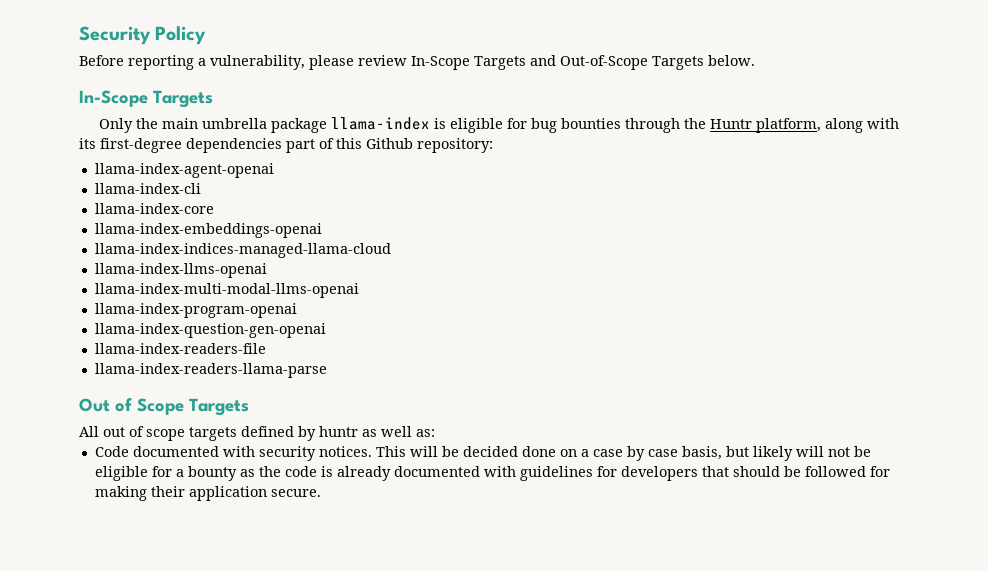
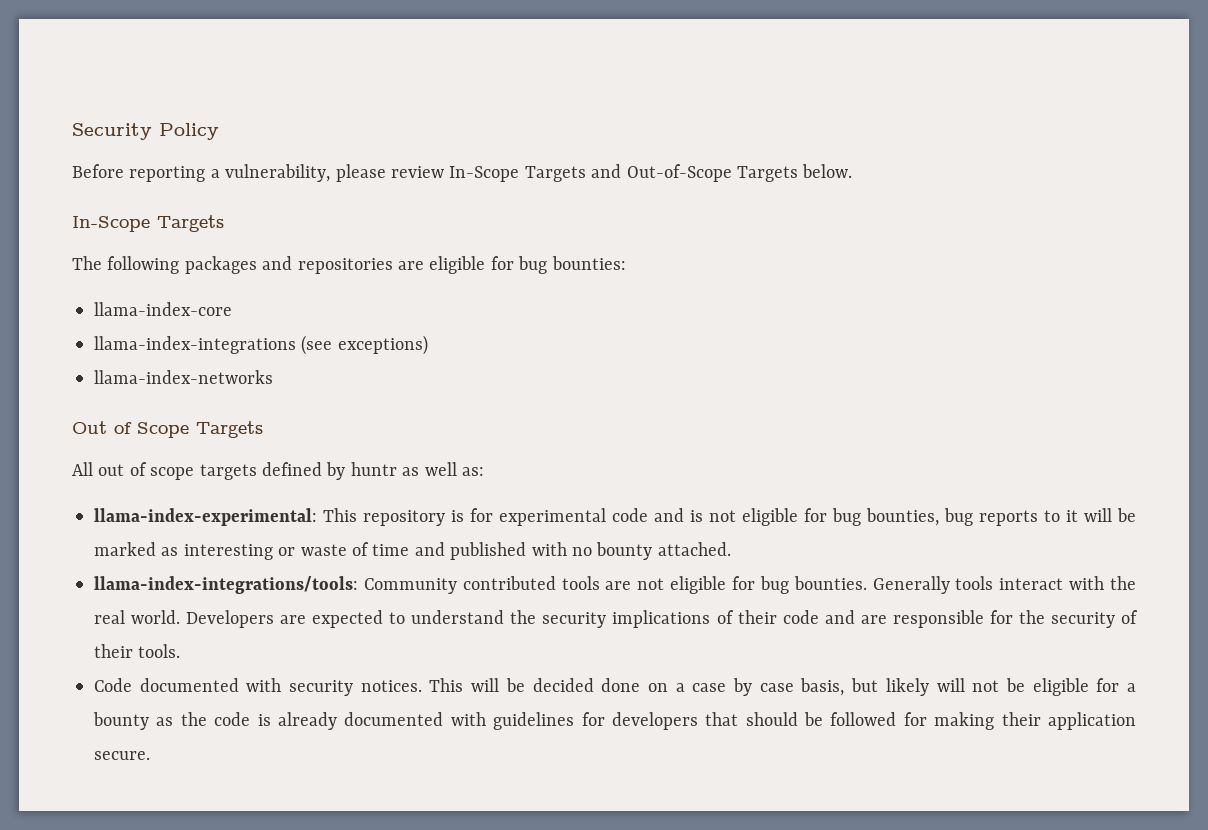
[98,117,899,133] [79,138,493,153] [94,163,274,178] [94,183,201,194] [94,203,214,214] [94,223,322,238] [94,243,391,258] [94,263,267,278] [94,283,359,298] [94,303,297,318] [94,323,326,338] [94,343,266,354] [94,363,327,378] Only the main umbrella package llama-index is eligible for bug bounties through the Huntr platform, along with its first-degree dependencies part of this Github repository: // llama-index-agent-openai // llama-index-cli // llama-index-core // llama-index-embeddings-openai // llama-index-indices-managed-llama-cloud // llama-index-llms-openai // llama-index-multi-modal-llms-openai // llama-index-program-openai // llama-index-question-gen-openai // llama-index-readers-file // llama-index-readers-llama-parse -> [72,256,626,274] [94,302,232,316] [94,335,428,355] [94,370,273,384] The following packages and repositories are eligible for bug bounties: // llama-index-core // llama-index-integrations (see exceptions) // llama-index-networks
(435, 433) none -> [94,508,1136,526] [94,542,731,560] [94,576,1137,594] [94,610,1139,628] [94,644,181,658] // llama-index-experimental: This repository is for experimental code and is not eligible for bug bounties, bug reports to it will be marked as interesting or waste of time and published with no bounty attached. // llama-index-integrations/tools: Community contributed tools are not eligible for bug bounties. Generally tools interact with the real world. Developers are expected to understand the security implications of their code and are responsible for the security of their tools.

